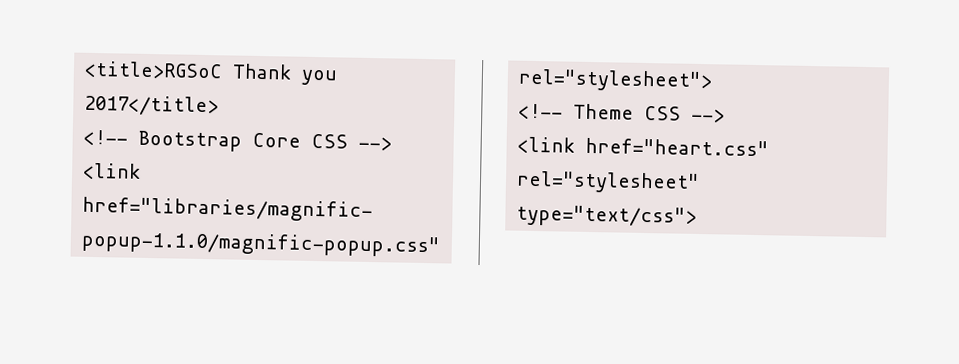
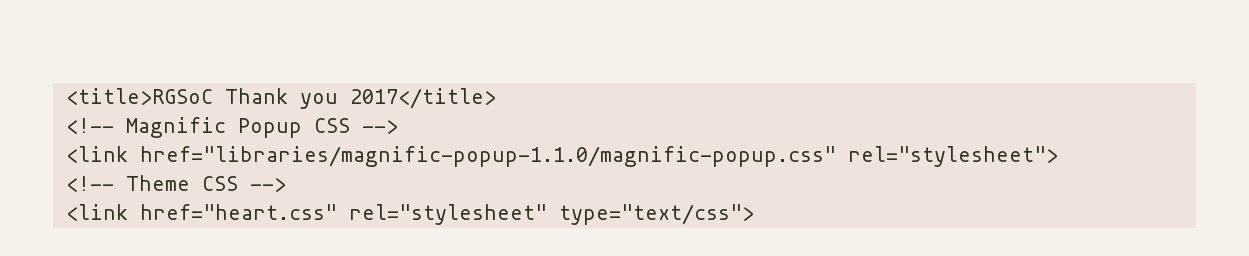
[138,130,302,152] Bootstrap Core -> [125,117,302,138] Magnific Popup

